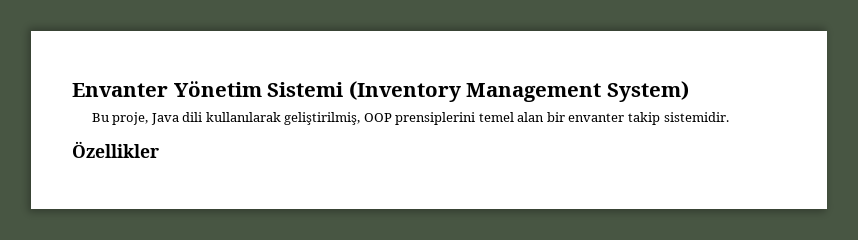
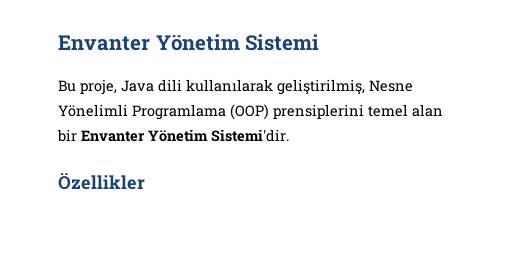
[348,81,689,102] (Inventory Management System) -> (320, 42) none
[363,113,392,122] OOP -> [369,80,413,92] [58,104,269,120] Nesne Yönelimli Programlama (OOP)
[568,112,729,125] envanter takip sistemidir. -> [81,129,289,142] Envanter Yönetim Sistemi'dir.

